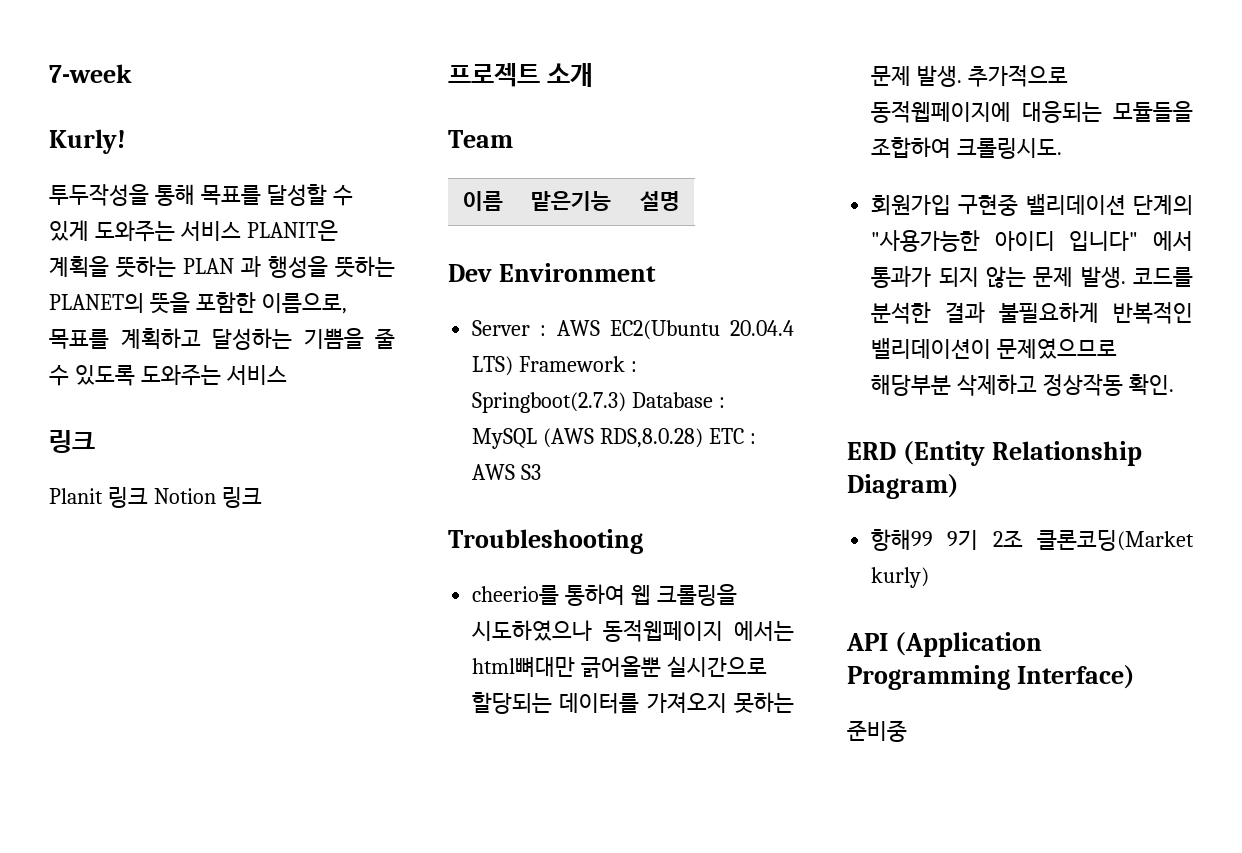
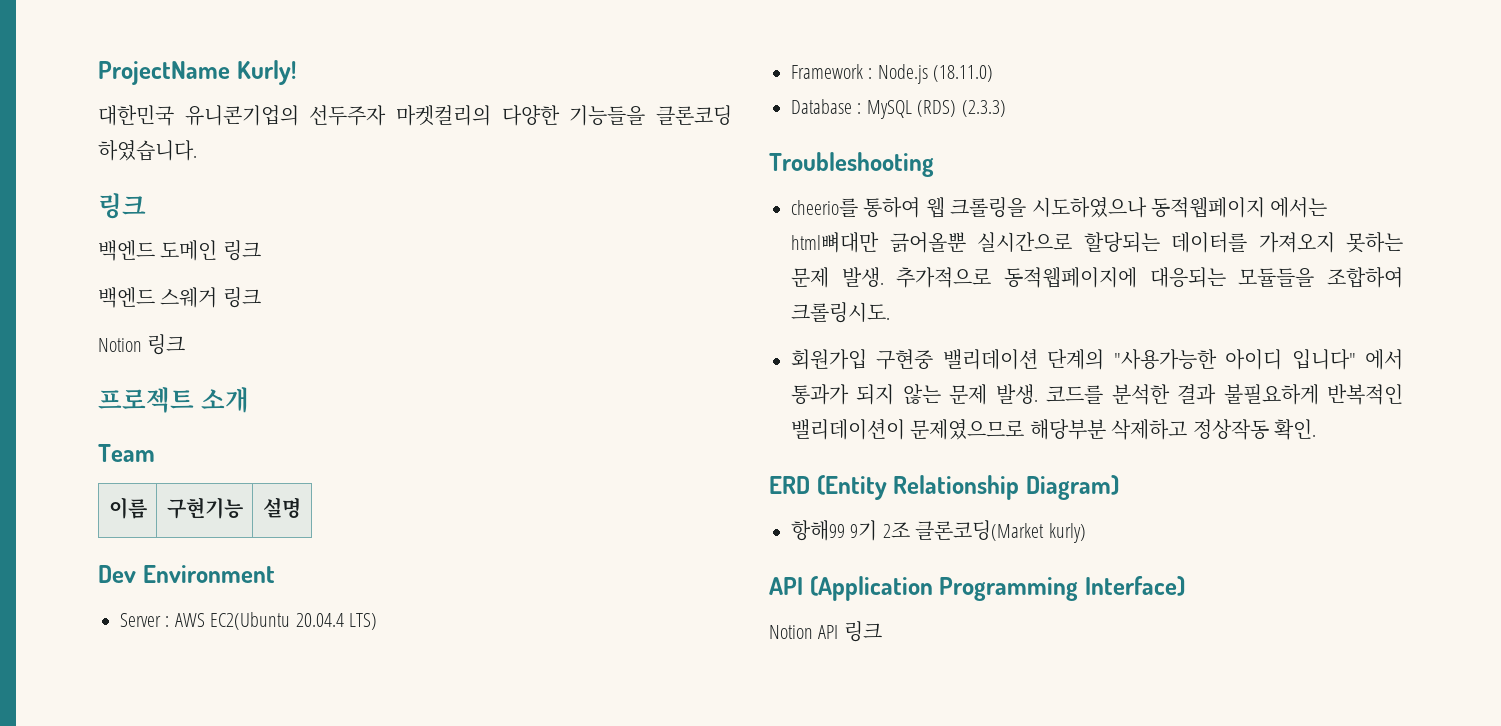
[49,64,132,83] 7-week // -> [98,61,230,85] ProjectName
[49,184,353,206] [49,220,338,242] [49,256,395,278] [49,292,347,314] [49,328,395,350] [49,364,287,386] [49,430,95,453] [49,487,148,508] 투두작성을 통해 목표를 달성할 수 있게 도와주는 서비스 PLANIT은 계획을 뜻하는 PLAN 과 행성을 뜻하는 PLANET의 뜻을 포함한 이름으로, 목표를 계획하고 달성하는 기쁨을 줄 수 있도록 도와주는 서비스 // 링크 // Planit 링크 -> [98,105,733,126] [98,140,197,161] [98,193,146,219] [98,240,261,261] [98,287,261,308] 대한민국 유니콘기업의 선두주자 마켓컬리의 다양한 기능들을 클론코딩 하였습니다. // 링크 // 백엔드 도메인 링크 // 백엔드 스웨거 링크 //
[531,191,611,211] 맡은기능 -> [166,497,243,519] 구현기능
(514, 366) none -> (377, 621) //
[472,392,627,413] Springboot(2.7.3) -> [877,64,994,84] Node.js (18.11.0) //
[543,428,756,448] [472,464,542,480] (AWS RDS,8.0.28) ETC : AWS S3 -> [917,100,1006,117] (RDS) (2.3.3)
[847,720,907,742] 준비중 -> [769,621,882,642] Notion API 링크

